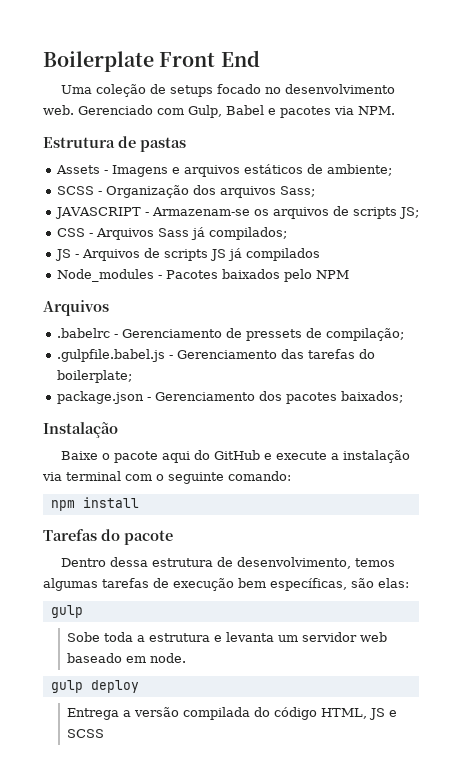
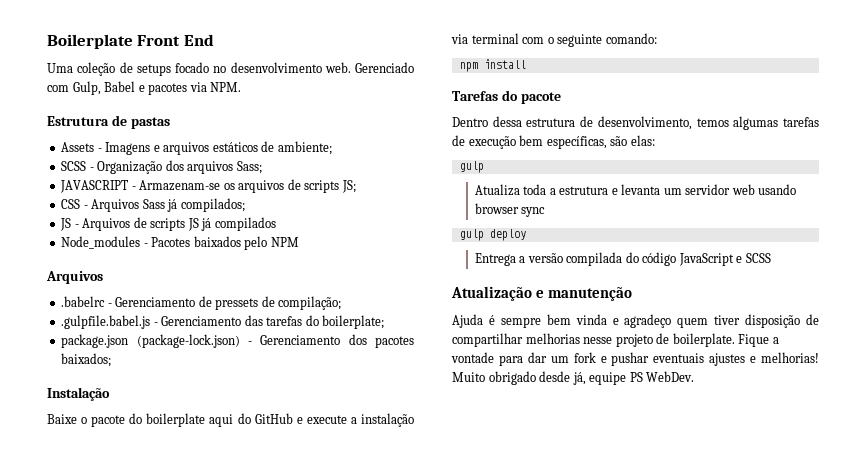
(144, 397) none -> [136,334,240,348] (package-lock.json)
(158, 457) none -> [129,413,206,427] do boilerplate
[66,632,100,642] Sobe -> [474,184,520,196] Atualiza
[66,653,186,663] baseado em node. -> [758,184,797,195] [474,203,546,217] usando browser sync
[320,708,385,720] HTML, JS -> [678,253,734,266] JavaScript
(104, 733) none -> [451,286,633,301] [452,314,819,328] [452,333,779,347] [451,352,819,366] [452,371,695,385] // Atualização e manutenção // Ajuda é sempre bem vinda e agradeço quem tiver disposição de compartilhar melhorias nesse projeto de boilerplate. Fique a vontade para dar um fork e pushar eventuais ajustes e melhorias! Muito obrigado desde já, equipe PS WebDev.

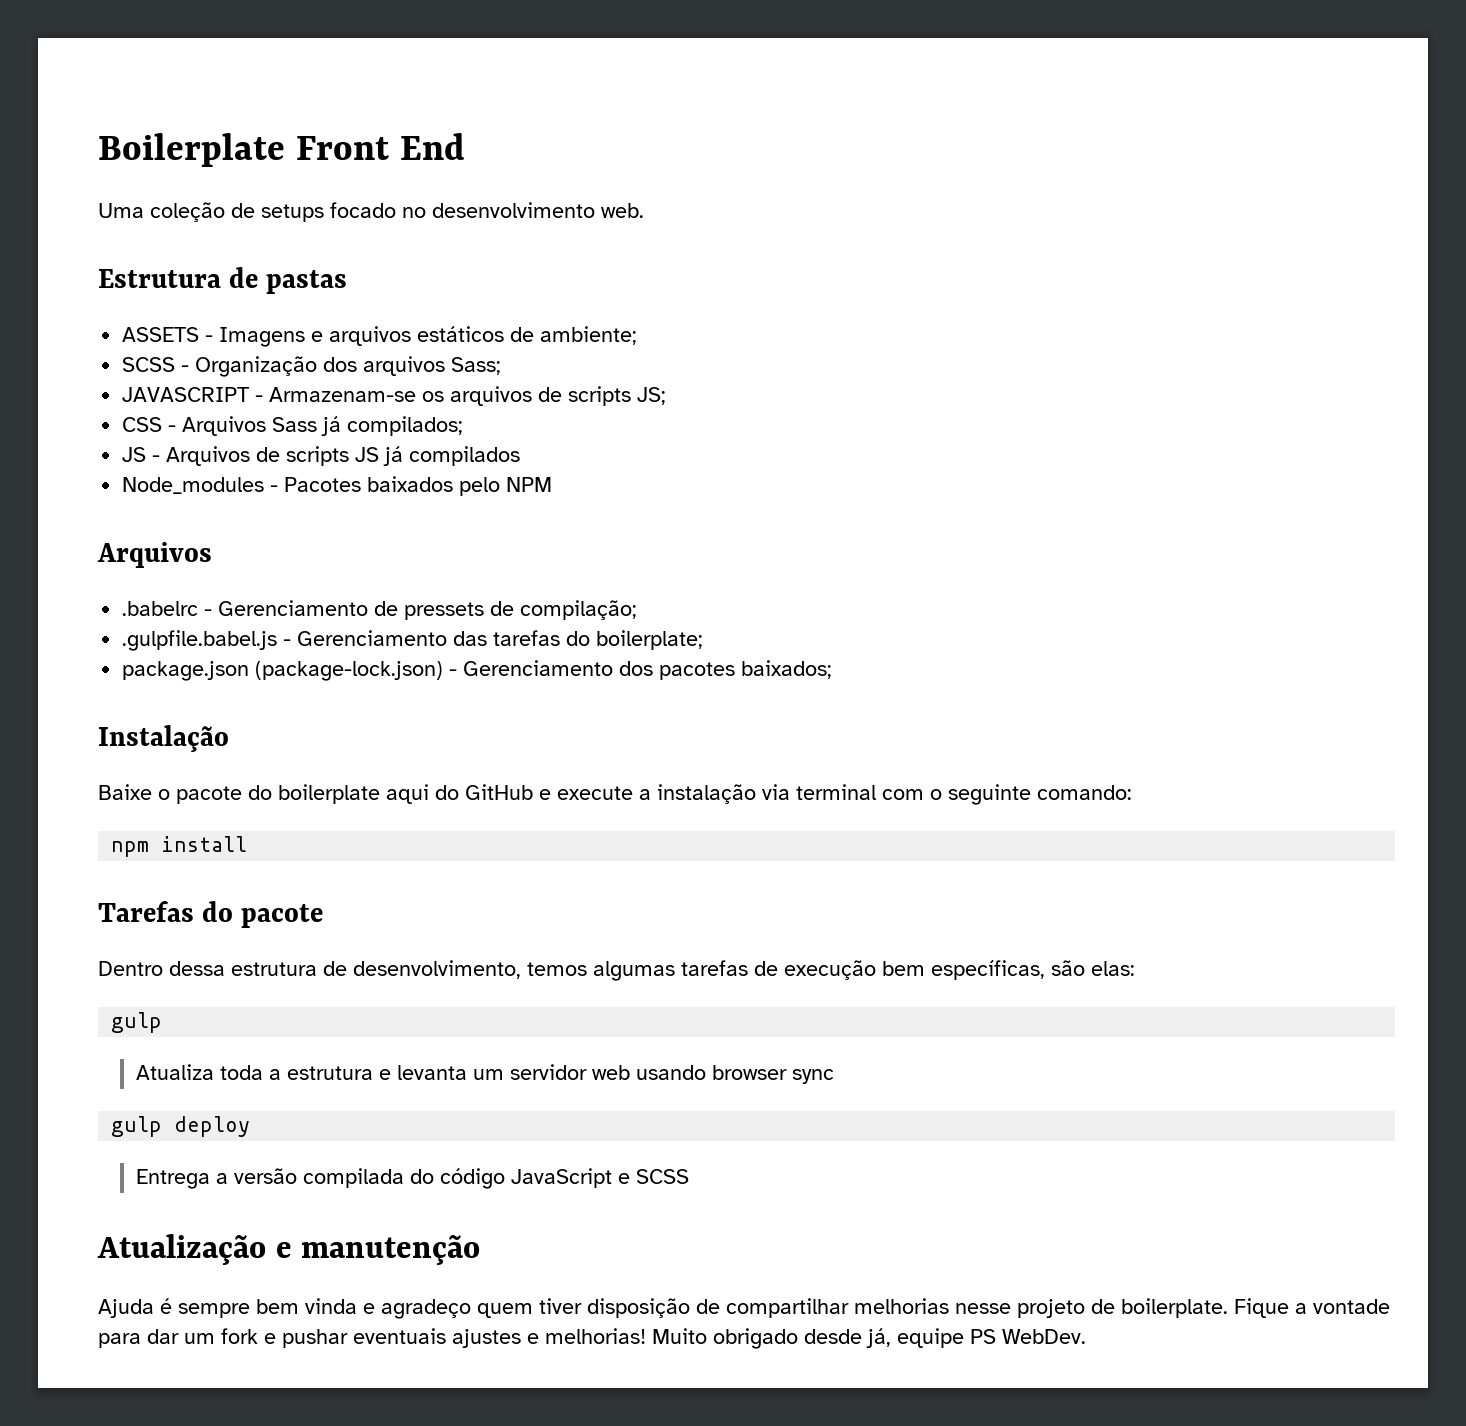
[355,62,414,73] [47,81,242,95] Gerenciado com Gulp, Babel e pacotes via NPM. -> (644, 210) none
[61,142,95,152] Assets -> [122,327,200,342] ASSETS

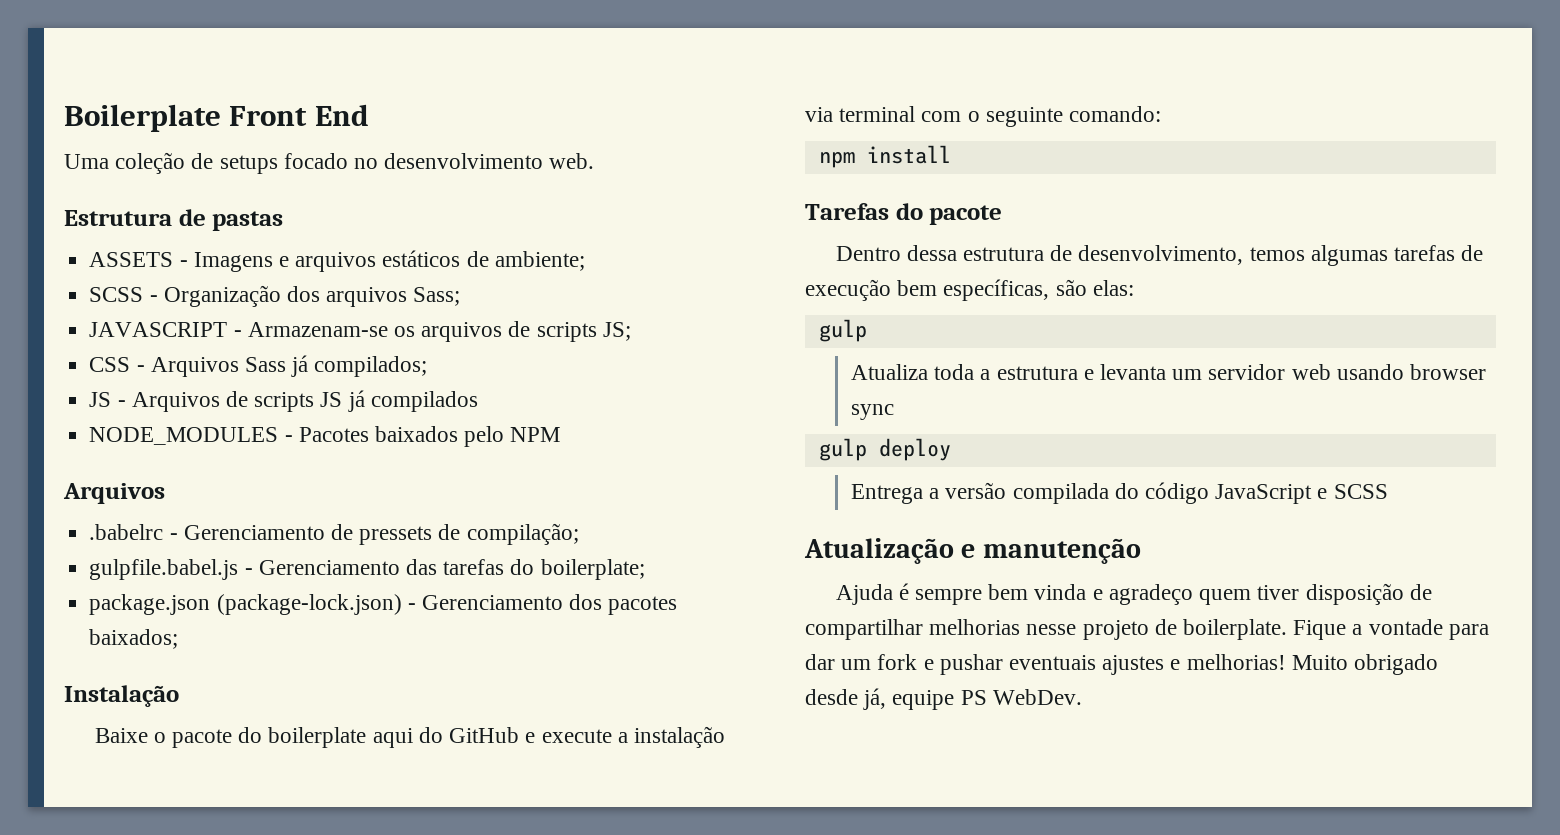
[122,477,265,494] Node_modules -> [89,427,279,445] NODE_MODULES
[122,630,278,651] .gulpfile.babel.js -> [89,559,239,580] gulpfile.babel.js

